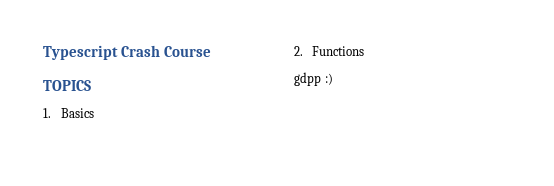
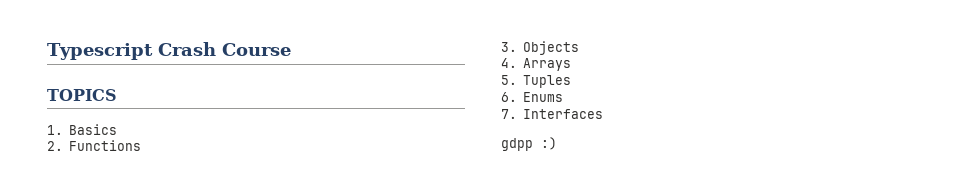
(364, 51) none -> [501,41,580,55] [501,58,572,71] [501,75,572,88] [501,92,564,102] [501,109,604,119] // 3. Objects // 4. Arrays // 5. Tuples // 6. Enums // 7. Interfaces

